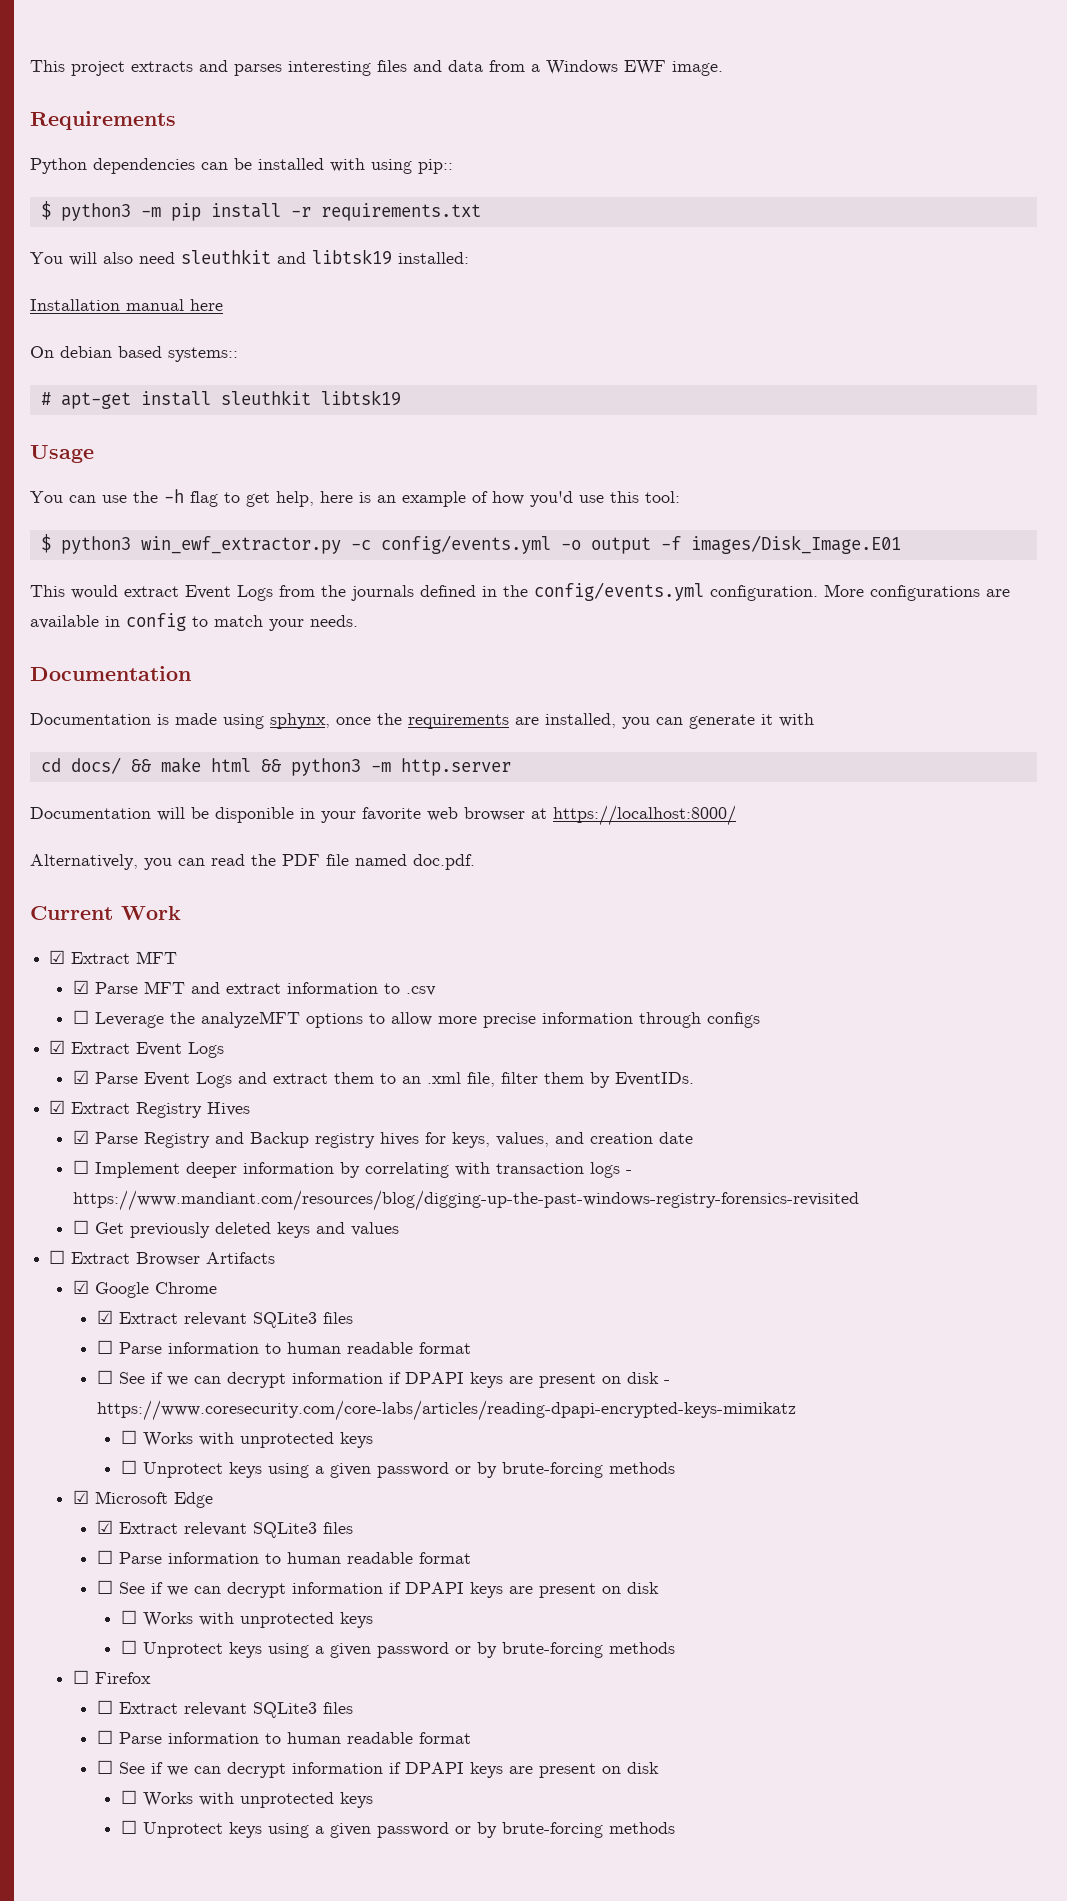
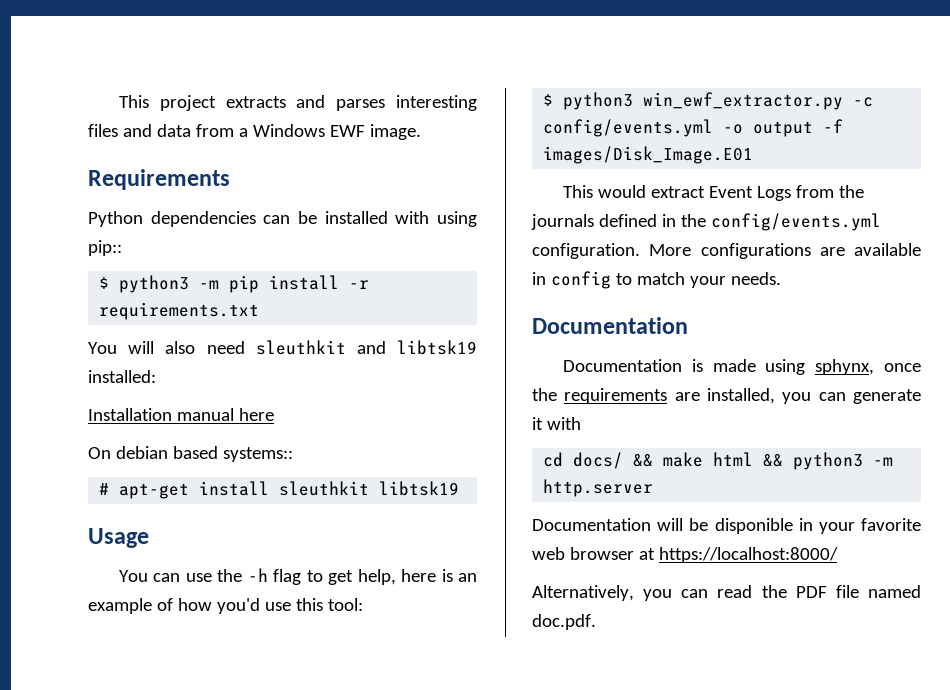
[30,906,181,920] [49,950,178,964] [73,980,437,996] [73,1010,761,1028] [49,1040,225,1058] [73,1070,695,1088] [49,1100,251,1118] [73,1130,694,1148] [73,1160,633,1178] [73,1190,860,1211] [73,1220,400,1238] [49,1250,276,1266] [73,1280,218,1298] [97,1310,354,1328] [97,1340,472,1354] [97,1370,671,1388] [97,1400,797,1421] [121,1430,374,1448] [121,1460,676,1478] [73,1490,214,1508] [97,1520,354,1538] [97,1550,472,1564] [97,1580,660,1598] [121,1610,374,1628] [121,1640,676,1658] [73,1670,152,1684] [97,1700,354,1718] [97,1730,472,1744] [97,1760,660,1778] [121,1790,374,1808] [121,1820,676,1838] // Current Work // ☑ Extract MFT // ☑ Parse MFT and extract information to .csv // ☐ Leverage the analyzeMFT options to allow more precise information through configs // ☑ Extract Event Logs // ☑ Parse Event Logs and extract them to an .xml file, filter them by EventIDs. // ☑ Extract Registry Hives // ☑ Parse Registry and Backup registry hives for keys, values, and creation date // ☐ Implement deeper information by correlating with transaction logs - https://www.mandiant.com/resources/blog/digging-up-the-past-windows-registry-forensics-revisited // ☐ Get previously deleted keys and values // ☐ Extract Browser Artifacts // ☑ Google Chrome // ☑ Extract relevant SQLite3 files // ☐ Parse information to human readable format // ☐ See if we can decrypt information if DPAPI keys are present on disk - https://www.coresecurity.com/core-labs/articles/reading-dpapi-encrypted-keys-mimikatz // ☐ Works with unprotected keys // ☐ Unprotect keys using a given password or by brute-forcing methods // ☑ Microsoft Edge // ☑ Extract relevant SQLite3 files // ☐ Parse information to human readable format // ☐ See if we can decrypt information if DPAPI keys are present on disk // ☐ Works with unprotected keys // ☐ Unprotect keys using a given password or by brute-forcing methods // ☐ Firefox // ☐ Extract relevant SQLite3 files // ☐ Parse information to human readable format // ☐ See if we can decrypt information if DPAPI keys are present on disk // ☐ Works with unprotected keys // ☐ Unprotect keys using a given password or by brute-forcing methods -> (596, 622) none

